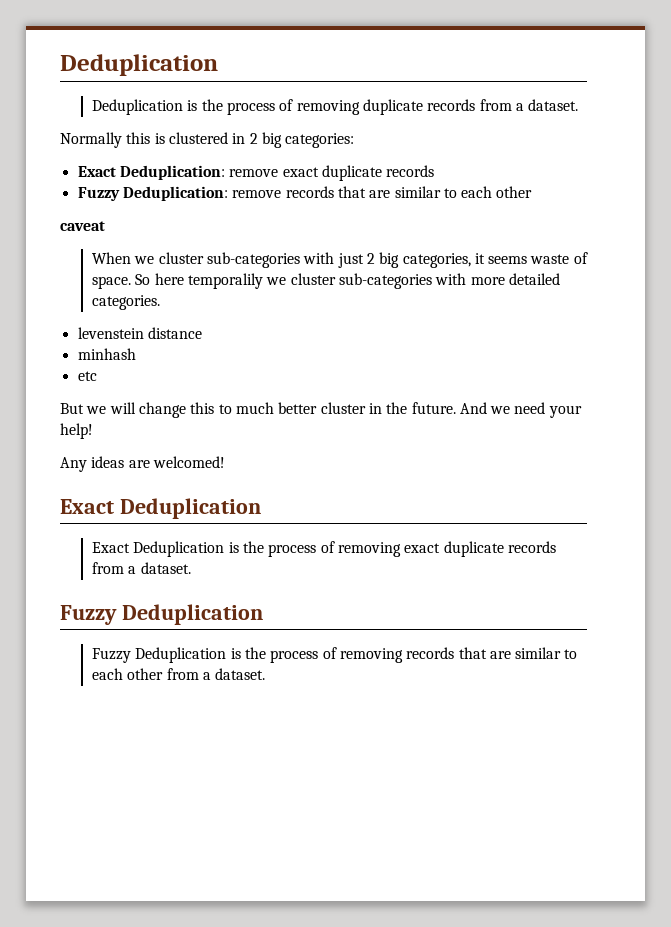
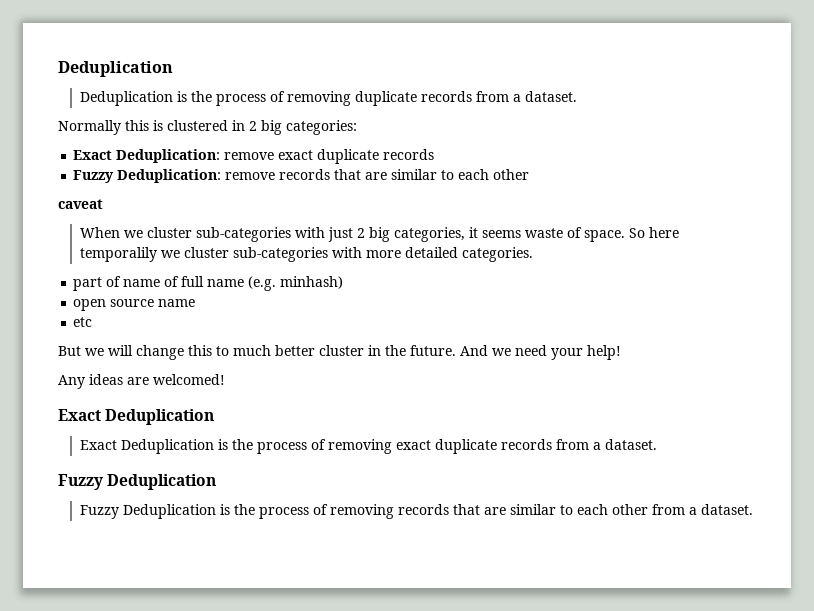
[77,327,202,339] [77,348,136,360] levenstein distance // minhash -> [73,276,344,291] [73,299,196,311] part of name of full name (e.g. minhash) // open source name

